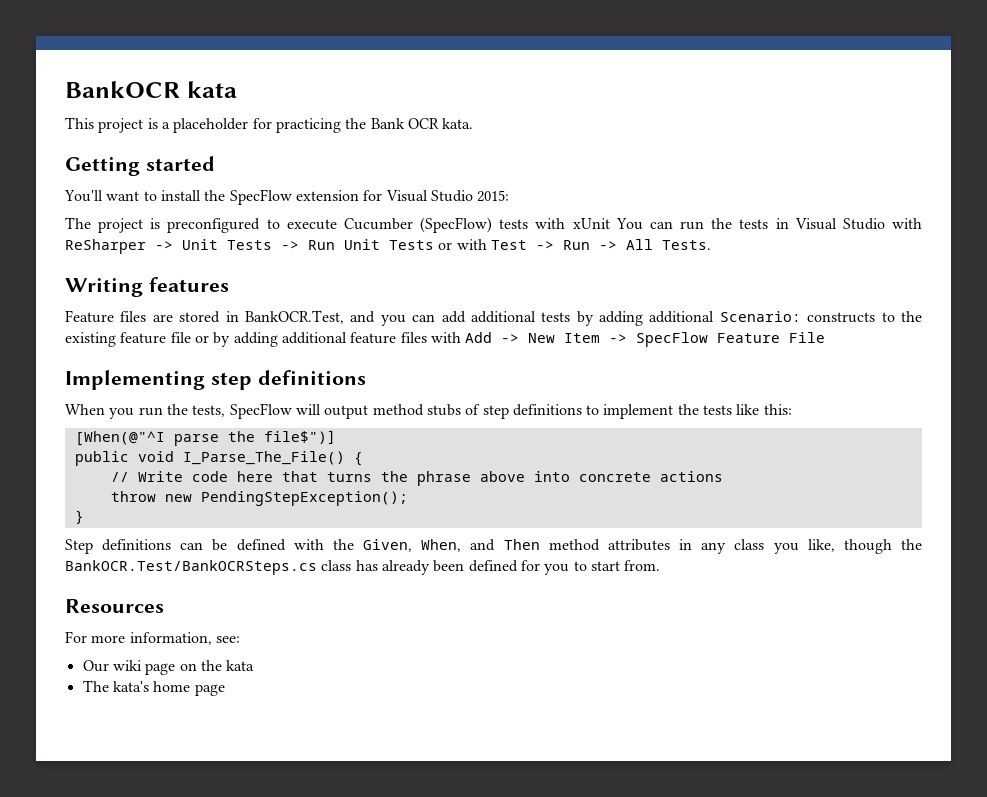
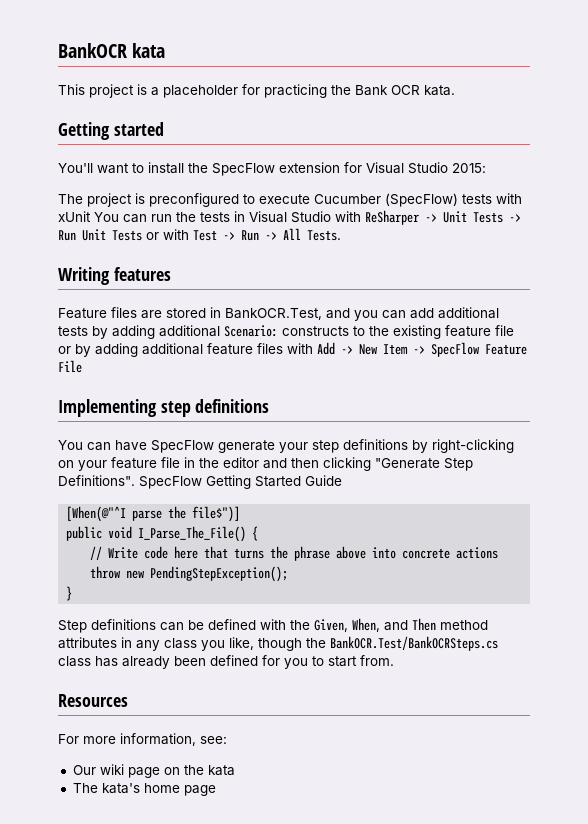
[65,403,792,419] When you run the tests, SpecFlow will output method stubs of step definitions to implement the tests like this: -> [58,439,514,453] [58,457,473,471] [58,475,342,489] You can have SpecFlow generate your step definitions by right-clicking on your feature file in the editor and then clicking "Generate Step Definitions". SpecFlow Getting Started Guide

